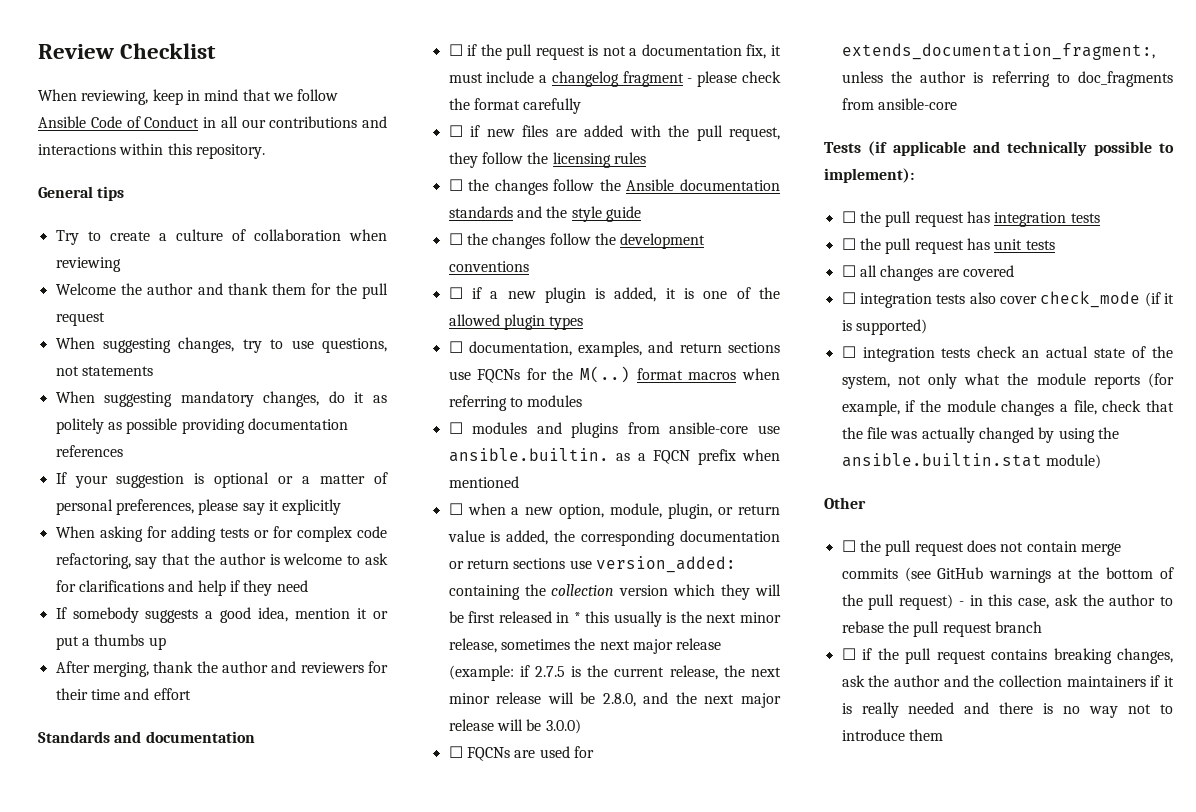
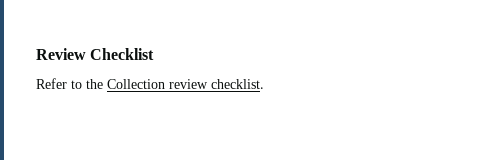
[38,89,339,105] [38,116,387,128] [38,143,265,159] [38,186,125,201] [55,229,387,245] [55,257,121,272] [55,283,389,299] [55,312,105,326] [55,337,387,353] [55,366,153,376] [55,391,387,407] [55,418,348,434] [55,445,123,457] [55,472,389,488] [55,499,342,515] [55,526,388,542] [55,553,389,569] [55,580,308,596] [55,607,389,623] [55,634,166,650] [55,661,388,677] [55,688,191,700] [38,731,255,743] [448,44,781,60] [448,71,781,87] [448,98,582,114] [448,125,780,141] [448,152,646,168] [448,179,780,195] [448,206,641,222] [448,233,706,249] [448,261,529,272] [448,287,780,303] [448,314,584,330] [448,341,780,357] [448,366,780,383] [448,395,583,411] [448,422,780,438] [448,448,780,465] [448,476,519,488] [448,503,780,519] [447,530,780,546] [448,556,736,573] [448,584,781,600] [448,611,781,627] [448,638,722,654] [448,665,781,681] [448,692,781,708] [448,719,581,734] [448,746,594,761] [841,43,1155,60] [841,71,1173,87] [841,98,957,110] [824,141,1174,156] [824,168,914,183] [841,211,1100,227] [841,238,1055,254] [841,265,1014,281] [841,291,1174,308] [841,319,927,335] [841,346,1173,362] [841,373,1174,389] [841,400,1174,416] [841,427,1119,443] [841,453,1101,469] [824,497,866,509] [841,540,1121,556] [841,567,1174,583] [841,594,1173,610] [841,621,1042,637] [841,648,1173,664] [841,675,1174,687] [841,702,1173,718] [841,729,943,741] When reviewing, keep in mind that we follow Ansible Code of Conduct in all our contributions and interactions within this repository. // General tips // Try to create a culture of collaboration when reviewing // Welcome the author and thank them for the pull request // When suggesting changes, try to use questions, not statements // When suggesting mandatory changes, do it as politely as possible providing documentation references // If your suggestion is optional or a matter of personal preferences, please say it explicitly // When asking for adding tests or for complex code refactoring, say that the author is welcome to ask for clarifications and help if they need // If somebody suggests a good idea, mention it or put a thumbs up // After merging, thank the author and reviewers for their time and effort // Standards and documentation // ☐ if the pull request is not a documentation fix, it must include a changelog fragment - please check the format carefully // ☐ if new files are added with the pull request, they follow the licensing rules // ☐ the changes follow the Ansible documentation standards and the style guide // ☐ the changes follow the development conventions // ☐ if a new plugin is added, it is one of the allowed plugin types // ☐ documentation, examples, and return sections use FQCNs for the M(..) format macros when referring to modules // ☐ modules and plugins from ansible-core use ansible.builtin. as a FQCN prefix when mentioned // ☐ when a new option, module, plugin, or return value is added, the corresponding documentation or return sections use version_added: containing the collection version which they will be first released in * this usually is the next minor release, sometimes the next major release (example: if 2.7.5 is the current release, the next minor release will be 2.8.0, and the next major release will be 3.0.0) // ☐ FQCNs are used for extends_documentation_fragment:, unless the author is referring to doc_fragments from ansible-core // Tests (if applicable and technically possible to implement): // ☐ the pull request has integration tests // ☐ the pull request has unit tests // ☐ all changes are covered // ☐ integration tests also cover check_mode (if it is supported) // ☐ integration tests check an actual state of the system, not only what the module reports (for example, if the module changes a file, check that the file was actually changed by using the ansible.builtin.stat module) // Other // ☐ the pull request does not contain merge commits (see GitHub warnings at the bottom of the pull request) - in this case, ask the author to rebase the pull request branch // ☐ if the pull request contains breaking changes, ask the author and the collection maintainers if it is really needed and there is no way not to introduce them -> [36,78,264,89] Refer to the Collection review checklist.

